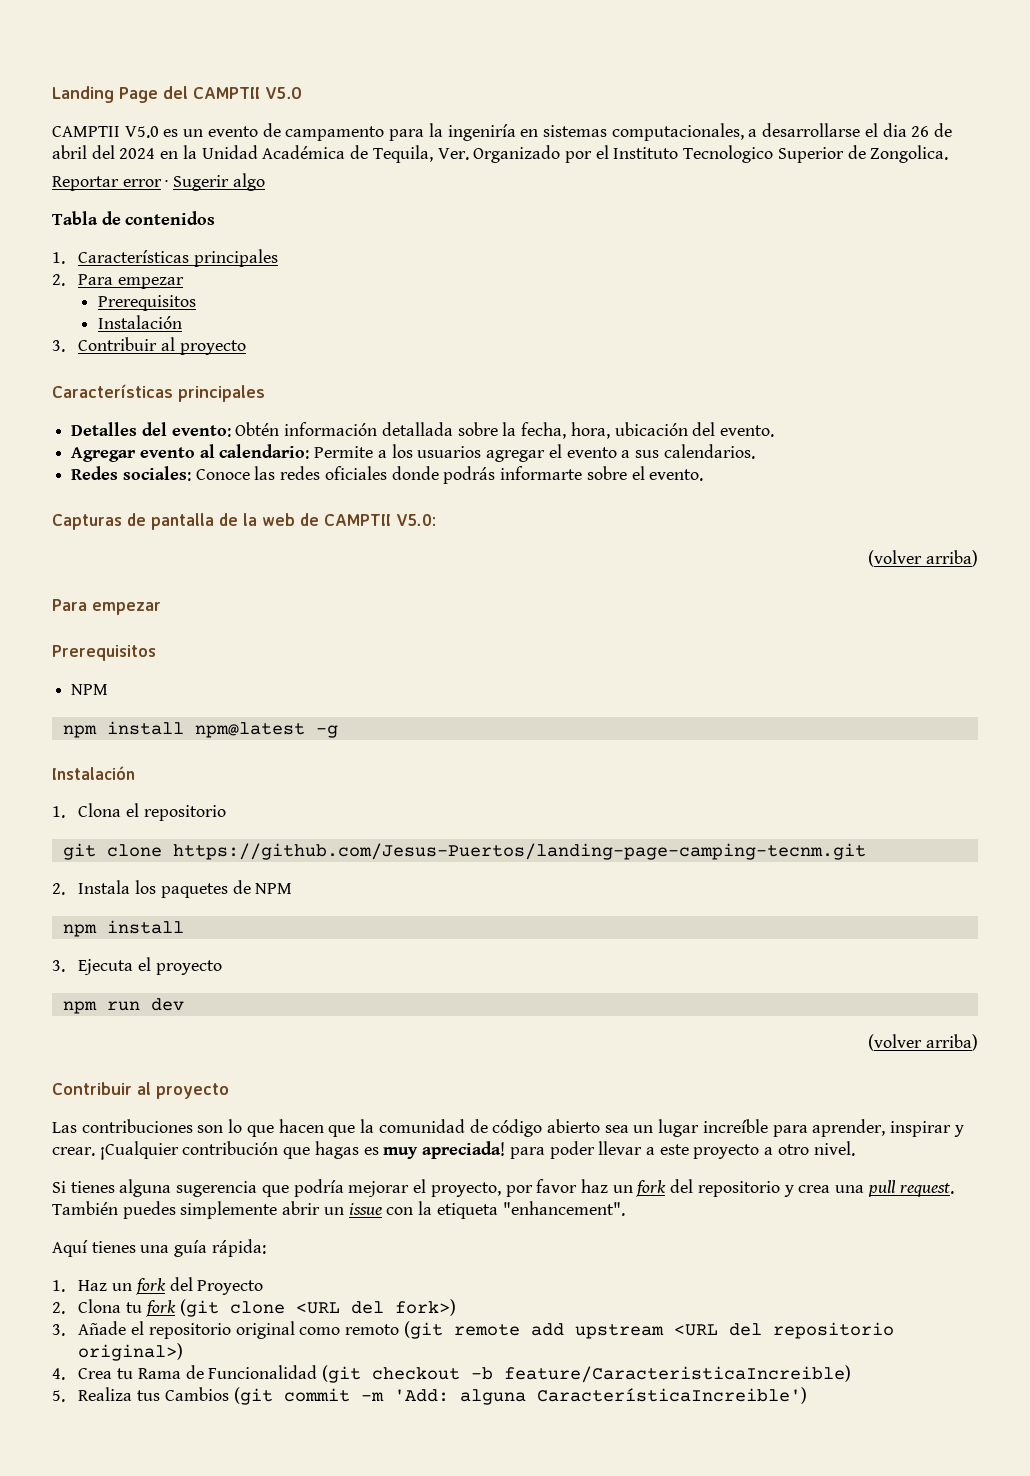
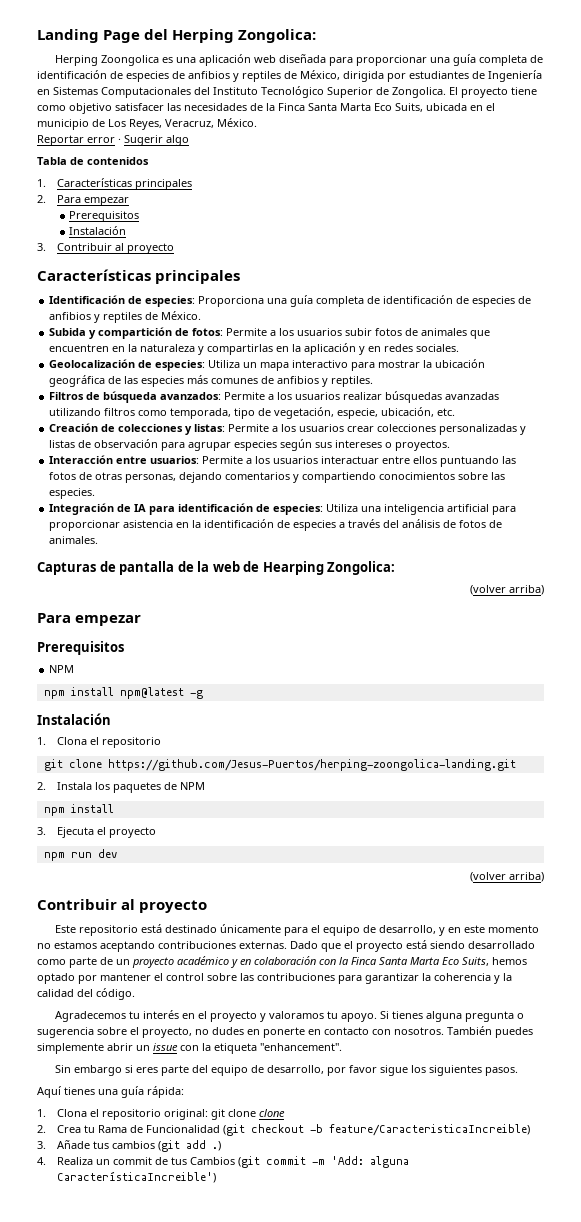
[193,87,302,99] [52,123,953,141] [52,145,949,163] CAMPTII V5.0 // CAMPTII V5.0 es un evento de campamento para la ingeniría en sistemas computacionales, a desarrollarse el dia 26 de abril del 2024 en la Unidad Académica de Tequila, Ver. Organizado por el Instituto Tecnologico Superior de Zongolica. -> [172,29,317,43] [55,54,544,66] [37,70,542,82] [37,86,537,98] [37,103,495,114] [37,118,257,130] Herping Zongolica: // Herping Zoongolica es una aplicación web diseñada para proporcionar una guía completa de identificación de especies de anfibios y reptiles de México, dirigida por estudiantes de Ingeniería en Sistemas Computacionales del Instituto Tecnológico Superior de Zongolica. El proyecto tiene como objetivo satisfacer las necesidades de la Finca Santa Marta Eco Suits, ubicada en el municipio de Los Reyes, Veracruz, México.
[71,422,774,439] [71,444,755,462] [71,466,704,484] Detalles del evento: Obtén información detallada sobre la fecha, hora, ubicación del evento. // Agregar evento al calendario: Permite a los usuarios agregar el evento a sus calendarios. // Redes sociales: Conoce las redes oficiales donde podrás informarte sobre el evento. -> [49,295,532,307] [49,311,202,323] [49,327,491,339] [49,343,460,355] [49,359,486,371] [49,375,374,387] [49,391,500,403] [49,407,456,419] [49,423,527,435] [49,439,451,451] [49,455,517,467] [49,472,506,483] [49,488,96,499] [49,503,517,515] [49,519,503,531] [49,536,99,544] Identificación de especies: Proporciona una guía completa de identificación de especies de anfibios y reptiles de México. // Subida y compartición de fotos: Permite a los usuarios subir fotos de animales que encuentren en la naturaleza y compartirlas en la aplicación y en redes sociales. // Geolocalización de especies: Utiliza un mapa interactivo para mostrar la ubicación geográfica de las especies más comunes de anfibios y reptiles. // Filtros de búsqueda avanzados: Permite a los usuarios realizar búsquedas avanzadas utilizando filtros como temporada, tipo de vegetación, especie, ubicación, etc. // Creación de colecciones y listas: Permite a los usuarios crear colecciones personalizadas y listas de observación para agrupar especies según sus intereses o proyectos. // Interacción entre usuarios: Permite a los usuarios interactuar entre ellos puntuando las fotos de otras personas, dejando comentarios y compartiendo conocimientos sobre las especies. // Integración de IA para identificación de especies: Utiliza una inteligencia artificial para proporcionar asistencia en la identificación de especies a través del análisis de fotos de animales.
[324,514,436,526] CAMPTII V5.0: -> [262,561,396,575] Hearping Zongolica:
[172,843,866,860] https://github.com/Jesus-Puertos/landing-page-camping-tecnm.git -> [107,759,516,771] https://github.com/Jesus-Puertos/herping-zoongolica-landing.git
[52,1119,964,1137] [52,1141,855,1160] [52,1179,954,1197] Las contribuciones son lo que hacen que la comunidad de código abierto sea un lugar increíble para aprender, inspirar y crear. ¡Cualquier contribución que hagas es muy apreciada! para poder llevar a este proyecto a otro nivel. // Si tienes alguna sugerencia que podría mejorar el proyecto, por favor haz un fork del repositorio y crea una pull request. -> [55,924,540,936] [37,940,535,952] [37,956,527,968] [37,973,512,984] [37,988,135,1000] [55,1010,525,1022] [37,1027,444,1038] Este repositorio está destinado únicamente para el equipo de desarrollo, y en este momento no estamos aceptando contribuciones externas. Dado que el proyecto está siendo desarrollado como parte de un proyecto académico y en colaboración con la Finca Santa Marta Eco Suits, hemos optado por mantener el control sobre las contribuciones para garantizar la coherencia y la calidad del código. // Agradecemos tu interés en el proyecto y valoramos tu apoyo. Si tienes alguna pregunta o sugerencia sobre el proyecto, no dudes en ponerte en contacto con nosotros.
(625, 1208) none -> [55,1065,519,1076] // Sin embargo si eres parte del equipo de desarrollo, por favor sigue los siguientes pasos.
[78,1277,264,1295] [52,1299,456,1317] [52,1321,894,1339] [78,1343,184,1361] [52,1368,65,1380] Haz un fork del Proyecto // 2. Clona tu fork (git clone <URL del fork>) // 3. Añade el repositorio original como remoto (git remote add upstream <URL del repositorio original>) // 4. -> [57,1109,286,1120] [37,1125,46,1133] Clona el repositorio original: git clone clone // 2.
[52,1387,133,1402] 5. Realiza -> [37,1140,222,1152] [37,1157,169,1165] 3. Añade tus cambios (git add .) // 4. Realiza un commit de

